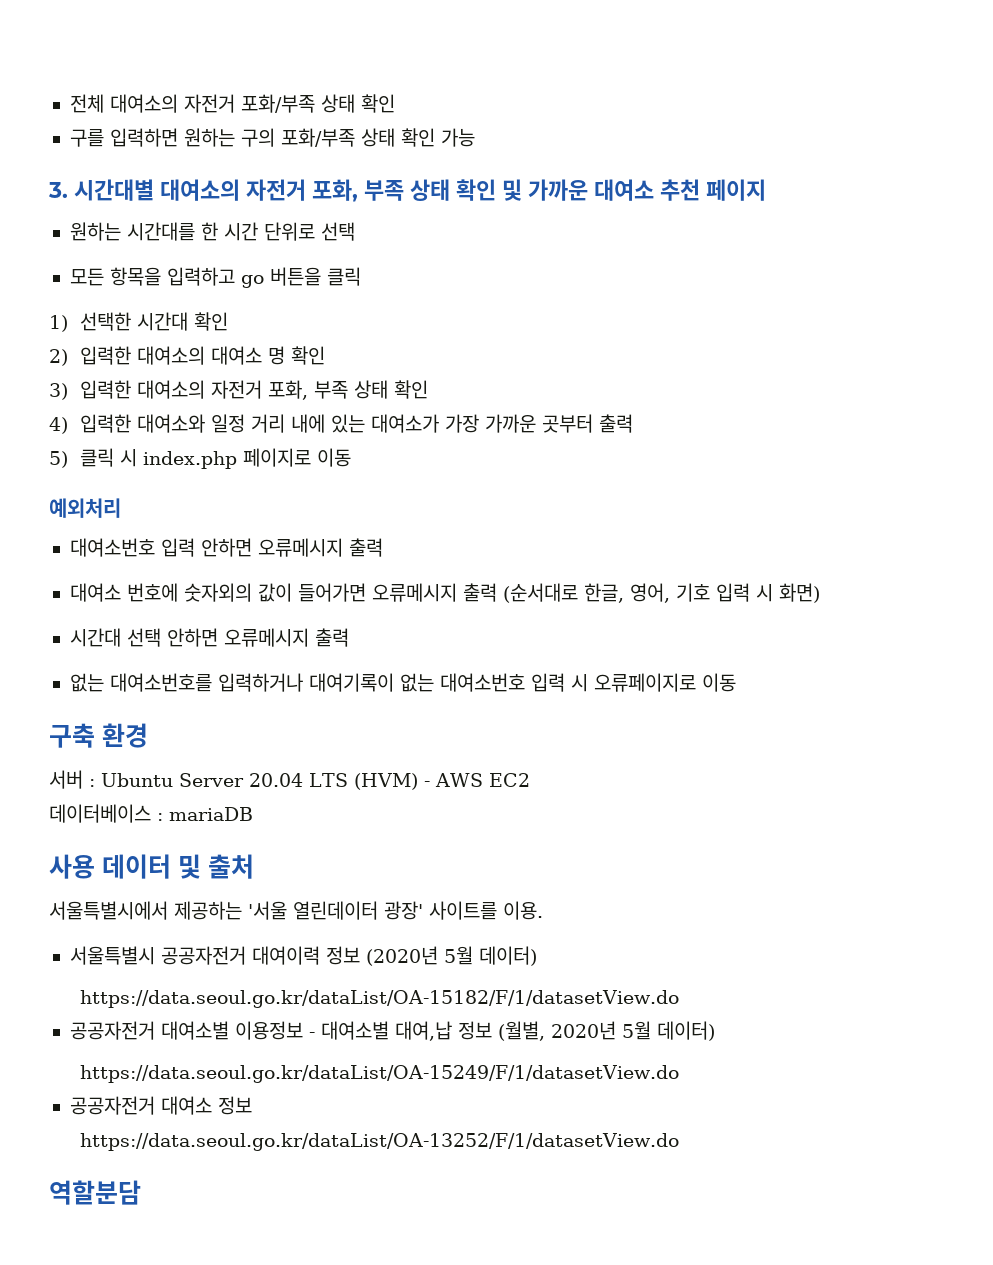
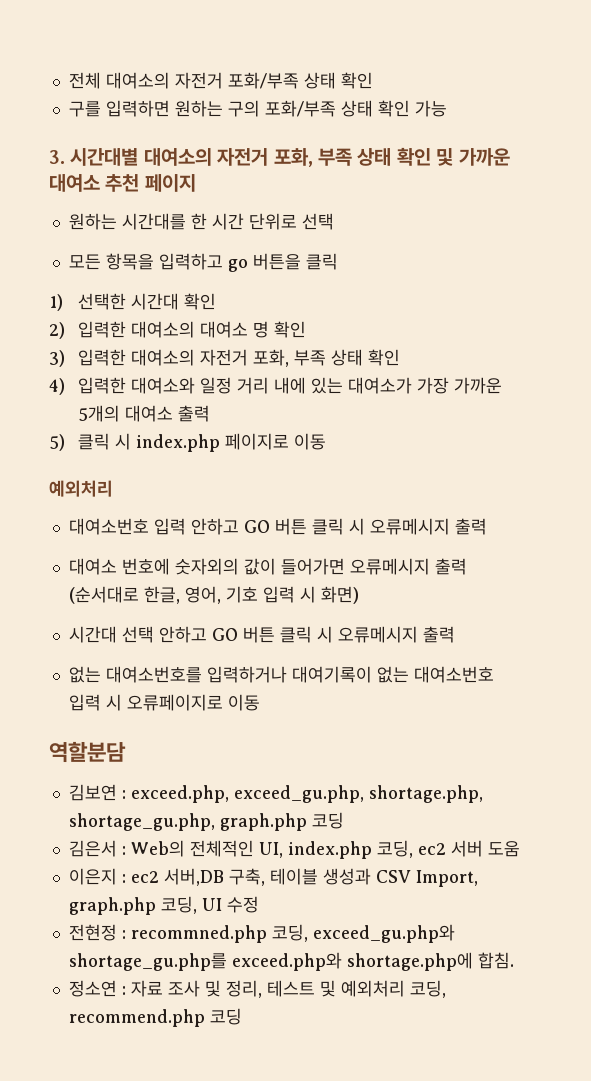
[542,414,594,433] 곳부터 -> [77,405,173,422] 5개의 대여소
[200,538,252,557] 안하면 -> [190,518,365,535] 안하고 GO 버튼 클릭 시
[166,628,218,647] 안하면 -> [158,626,333,643] 안하고 GO 버튼 클릭 시
[49,723,148,748] [49,770,530,790] [49,804,253,823] [49,854,254,879] [49,901,543,920] [69,946,537,966] [80,990,680,1008] [69,1021,715,1041] [80,1065,680,1083] [69,1096,252,1115] [80,1133,680,1151] [49,1180,141,1205] 구축 환경 // 서버 : Ubuntu Server 20.04 LTS (HVM) - AWS EC2 // 데이터베이스 : mariaDB // 사용 데이터 및 출처 // 서울특별시에서 제공하는 '서울 열린데이터 광장' 사이트를 이용. // 서울특별시 공공자전거 대여이력 정보 (2020년 5월 데이터) // https://data.seoul.go.kr/dataList/OA-15182/F/1/datasetView.do // 공공자전거 대여소별 이용정보 - 대여소별 대여,납 정보 (월별, 2020년 5월 데이터) // https://data.seoul.go.kr/dataList/OA-15249/F/1/datasetView.do // 공공자전거 대여소 정보 // https://data.seoul.go.kr/dataList/OA-13252/F/1/datasetView.do // 역할분담 -> [49,741,126,763] [68,784,483,803] [68,812,344,831] [68,840,520,859] [68,868,478,887] [68,896,259,915] [68,924,455,943] [68,952,514,971] [68,980,446,998] [68,1008,242,1027] 역할분담 // 김보연 : exceed.php, exceed_gu.php, shortage.php, shortage_gu.php, graph.php 코딩 // 김은서 : Web의 전체적인 UI, index.php 코딩, ec2 서버 도움 // 이은지 : ec2 서버,DB 구축, 테이블 생성과 CSV Import, graph.php 코딩, UI 수정 // 전현정 : recommned.php 코딩, exceed_gu.php와 shortage_gu.php를 exceed.php와 shortage.php에 합침. // 정소연 : 자료 조사 및 정리, 테스트 및 예외처리 코딩, recommend.php 코딩

